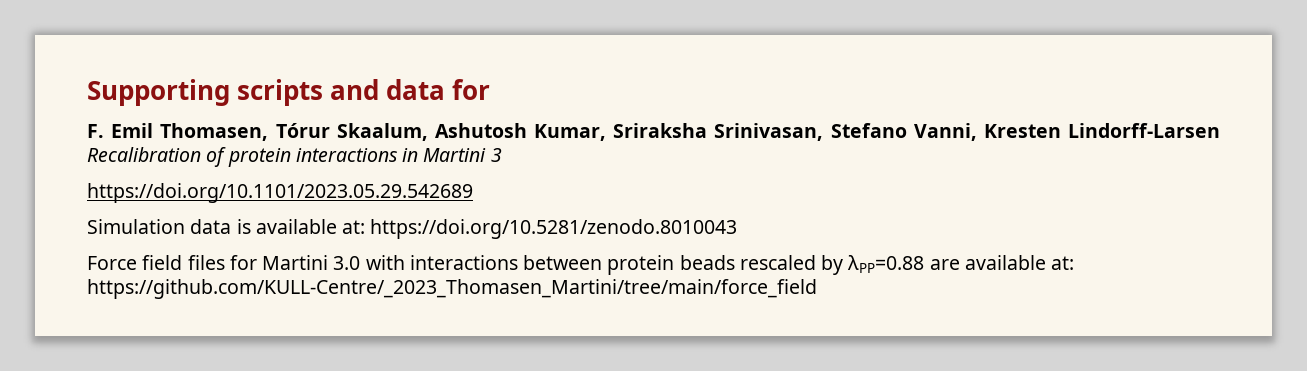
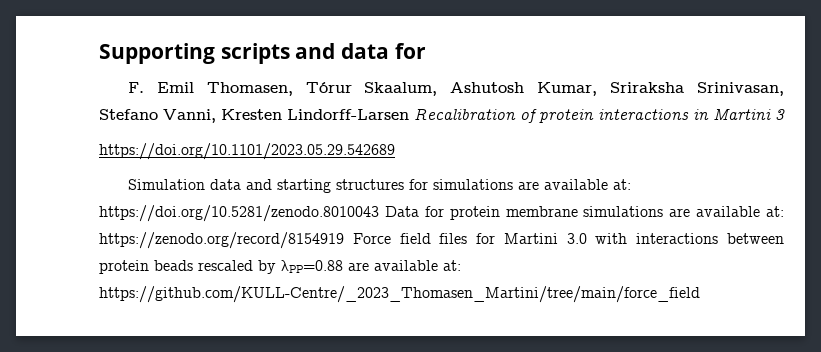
[236,219,738,239] is available at: https://doi.org/10.5281/zenodo.8010043 // -> [245,179,631,193] [99,205,784,222] [99,232,344,249] and starting structures for simulations are available at: https://doi.org/10.5281/zenodo.8010043 Data for protein membrane simulations are available at: https://zenodo.org/record/8154919

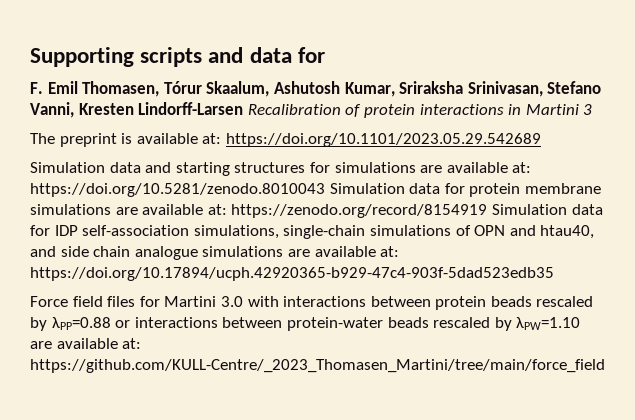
(785, 114) none -> [30,133,222,147] The preprint is available at:
[384,206,419,217] Data -> [329,183,441,194] Simulation data
(344, 240) none -> [491,204,603,215] [30,225,595,239] [30,246,400,260] [30,267,554,281] Simulation data for IDP self-association simulations, single-chain simulations of OPN and htau40, and side chain analogue simulations are available at: https://doi.org/10.17894/ucph.42920365-b929-47c4-903f-5dad523edb35 //
(343, 266) none -> [115,317,581,331] or interactions between protein-water beads rescaled by λPW=1.10

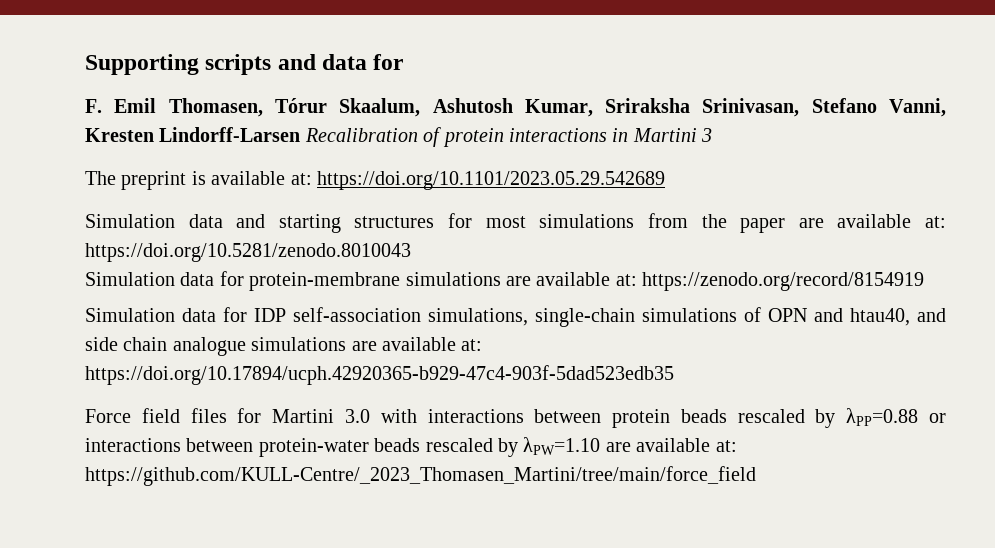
[334,162,416,173] simulations -> [485,213,786,233] most simulations from the paper
[329,183,601,197] Simulation data for protein membrane -> [85,271,401,291] // Simulation data for protein-membrane
(488, 211) none -> (925, 281) //

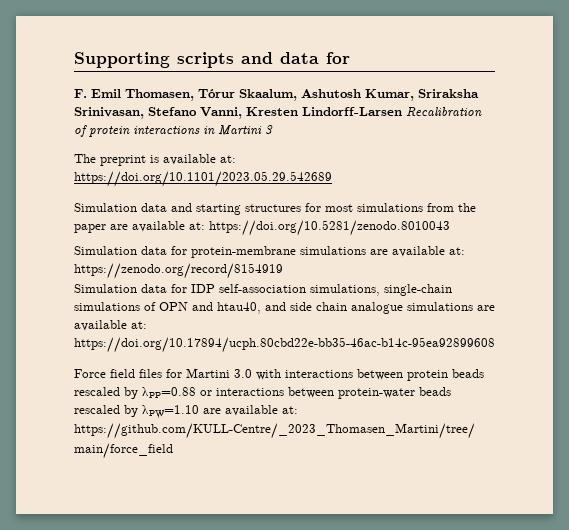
[85,365,674,385] https://doi.org/10.17894/ucph.42920365-b929-47c4-903f-5dad523edb35 -> [74,337,495,353] https://doi.org/10.17894/ucph.80cbd22e-bb35-46ac-b14c-95ea92899608

